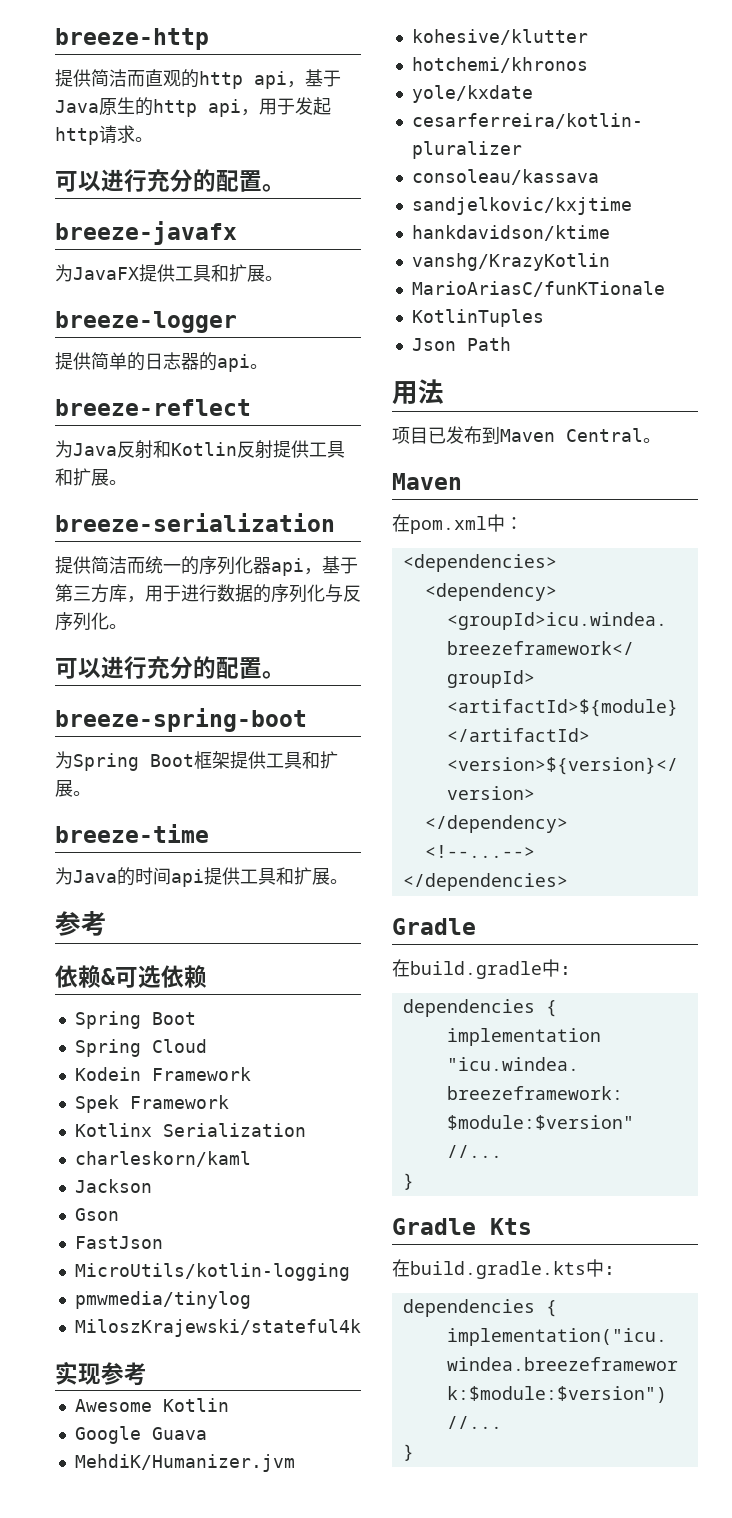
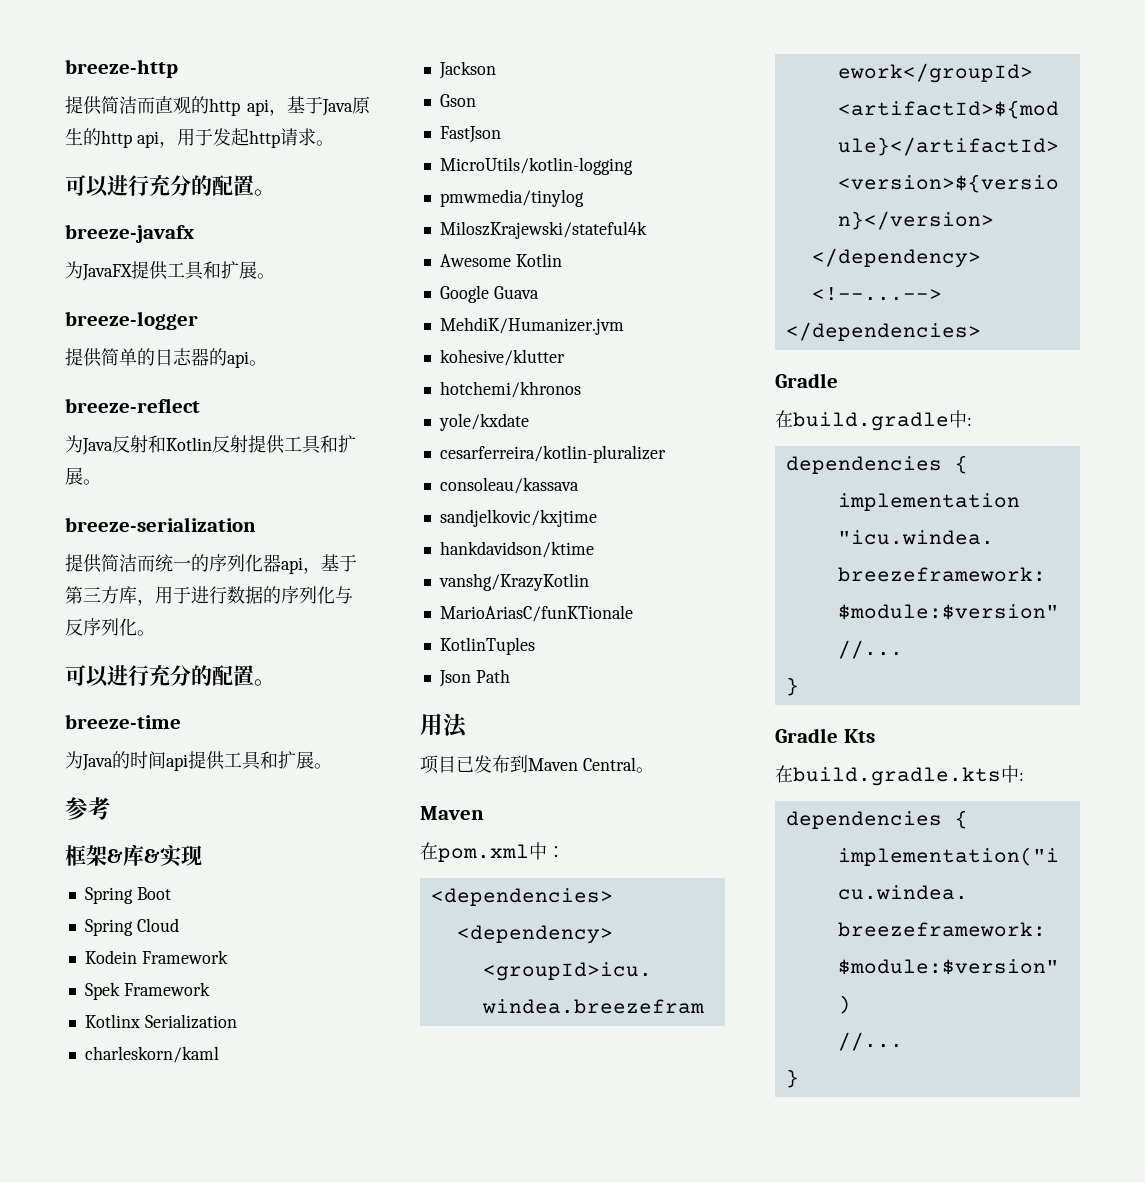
[55,708,307,732] [55,751,338,771] [55,780,91,797] // breeze-spring-boot // 为Spring Boot框架提供工具和扩展。 -> (275, 682) none
[55,965,207,988] 依赖&可选依赖 -> [65,844,202,867] 框架&库&实现
[55,1361,147,1386] // 实现参考 -> (647, 230) none

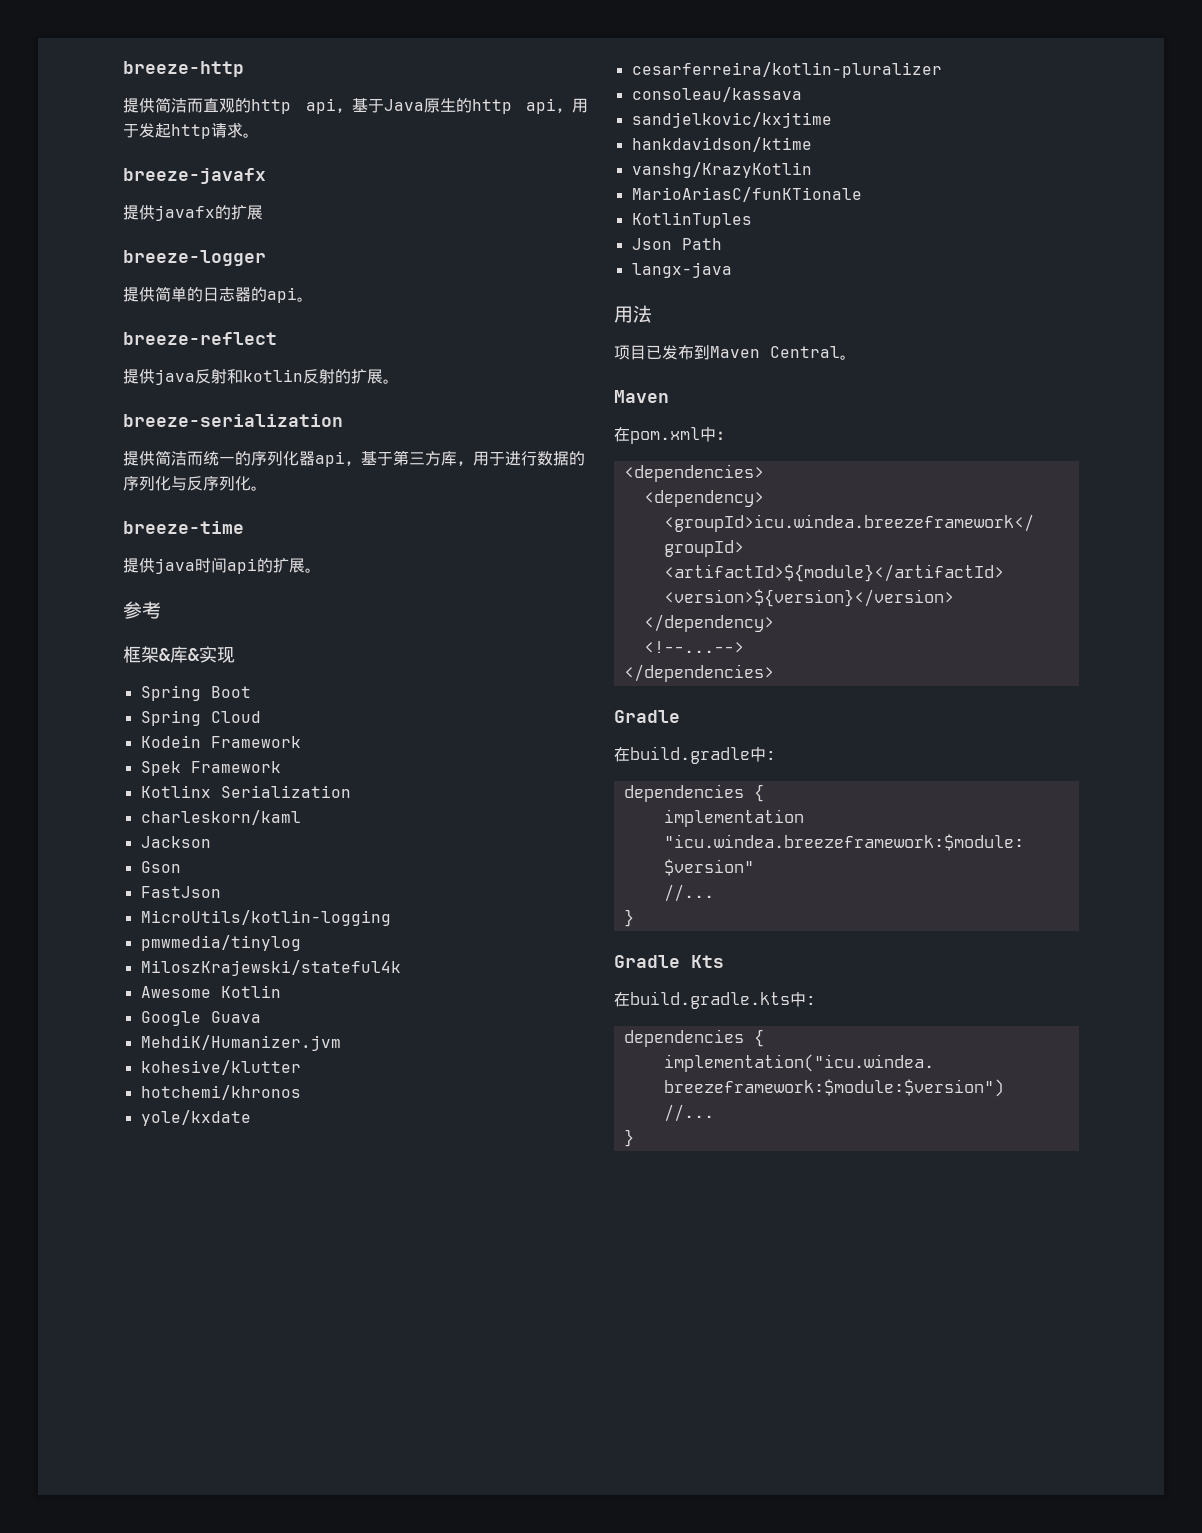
[65,175,275,197] [65,224,194,243] [65,261,275,281] 可以进行充分的配置。 // breeze-javafx // 为JavaFX提供工具和扩展。 -> [123,168,266,184] [123,205,263,221] breeze-javafx // 提供javafx的扩展
[65,435,338,455] 为Java反射和Kotlin反射提供工具和 -> [123,369,351,385] 提供java反射和kotlin反射的
[65,665,275,687] [65,714,181,729] [65,751,278,771] 可以进行充分的配置。 // breeze-time // 为Java的时间api提供工具和 -> [123,521,244,534] [123,557,273,574] breeze-time // 提供java时间api的
(510, 676) none -> [631,262,732,278] // langx-java

